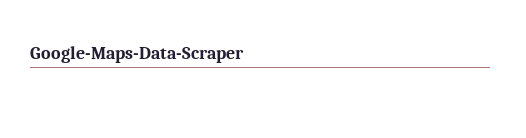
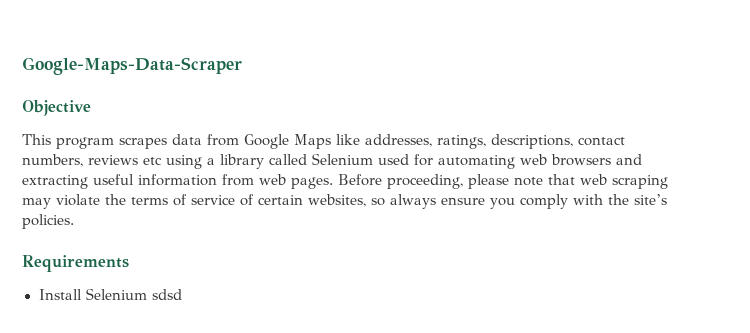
(244, 54) none -> [22,100,91,116] [22,134,625,149] [22,153,642,169] [22,174,668,189] [22,194,667,209] [22,214,74,229] [22,255,129,272] [38,288,182,300] // Objective // This program scrapes data from Google Maps like addresses, ratings, descriptions, contact numbers, reviews etc using a library called Selenium used for automating web browsers and extracting useful information from web pages. Before proceeding, please note that web scraping may violate the terms of service of certain websites, so always ensure you comply with the site’s policies. // Requirements // Install Selenium sdsd

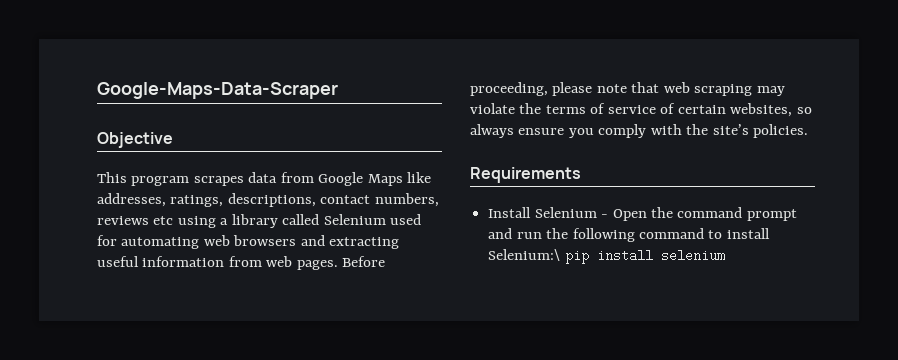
[151,289,182,300] sdsd -> [601,207,797,221] [488,228,770,242] [488,249,725,264] - Open the command prompt and run the following command to install Selenium:\ pip install selenium

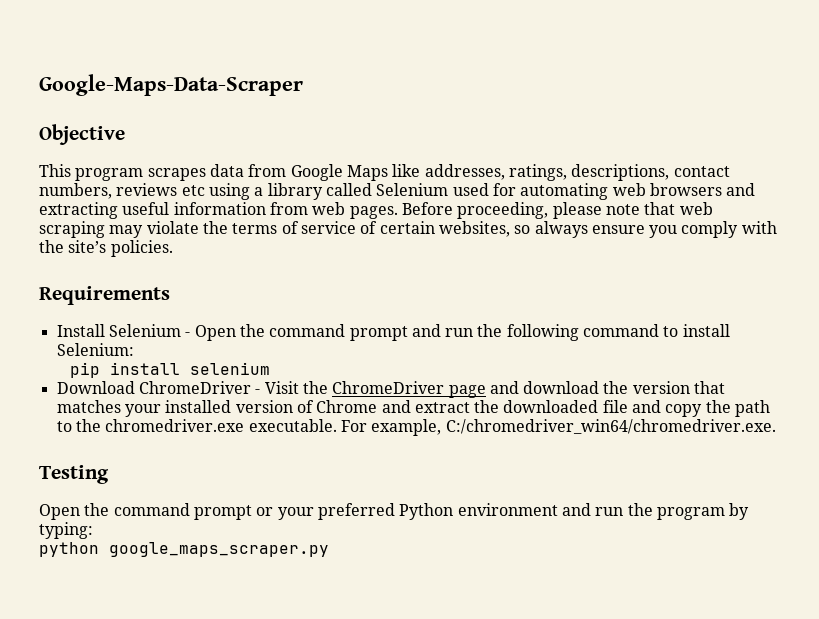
[488,249,561,261] Selenium:\ -> [56,343,134,356] Selenium: //
(725, 255) none -> [56,381,726,398] [56,400,771,417] [56,419,776,436] [39,465,109,484] [39,503,750,520] [39,522,93,539] [39,542,329,557] // Download ChromeDriver - Visit the ChromeDriver page and download the version that matches your installed version of Chrome and extract the downloaded file and copy the path to the chromedriver.exe executable. For example, C:/chromedriver_win64/chromedriver.exe. // Testing // Open the command prompt or your preferred Python environment and run the program by typing: // python google_maps_scraper.py

